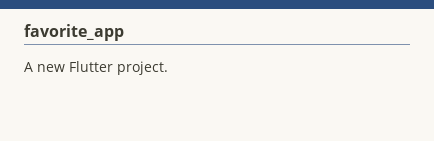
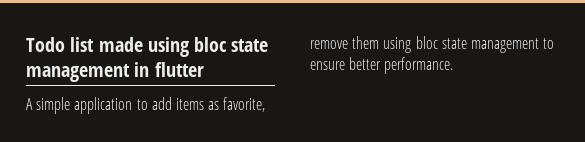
[24,24,124,41] [24,61,168,75] favorite_app // A new Flutter project. -> [26,37,269,57] [26,62,204,82] [26,97,266,114] [310,36,555,53] [310,57,454,74] Todo list made using bloc state management in flutter // A simple application to add items as favorite, remove them using bloc state management to ensure better performance.

